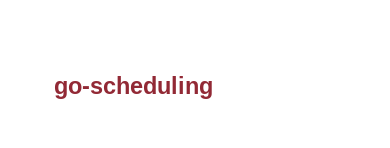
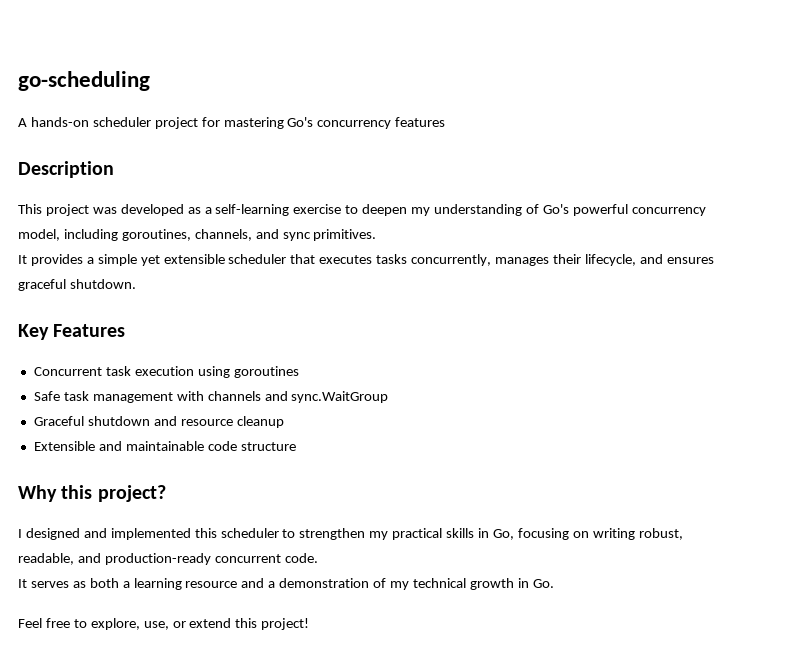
(213, 87) none -> [18,117,446,129] [18,161,114,178] [18,204,706,216] [18,229,377,241] [18,254,714,266] [18,279,136,291] [18,324,126,340] [33,366,299,378] [33,391,389,403] [33,416,284,428] [33,441,296,451] [18,485,166,502] [18,528,683,540] [18,553,318,565] [18,578,554,590] [18,618,310,630] // A hands-on scheduler project for mastering Go's concurrency features // Description // This project was developed as a self-learning exercise to deepen my understanding of Go's powerful concurrency model, including goroutines, channels, and sync primitives. // It provides a simple yet extensible scheduler that executes tasks concurrently, manages their lifecycle, and ensures graceful shutdown. // Key Features // Concurrent task execution using goroutines // Safe task management with channels and sync.WaitGroup // Graceful shutdown and resource cleanup // Extensible and maintainable code structure // Why this project? // I designed and implemented this scheduler to strengthen my practical skills in Go, focusing on writing robust, readable, and production-ready concurrent code. // It serves as both a learning resource and a demonstration of my technical growth in Go. // Feel free to explore, use, or extend this project!

